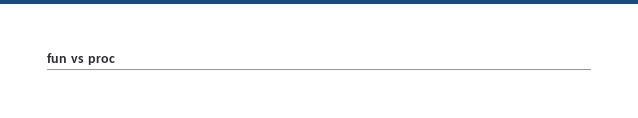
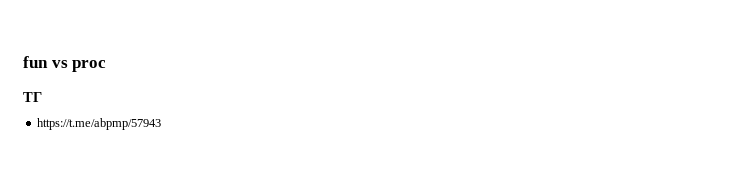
(115, 60) none -> [23,92,42,102] [36,118,161,130] // ТГ // https://t.me/abpmp/57943

